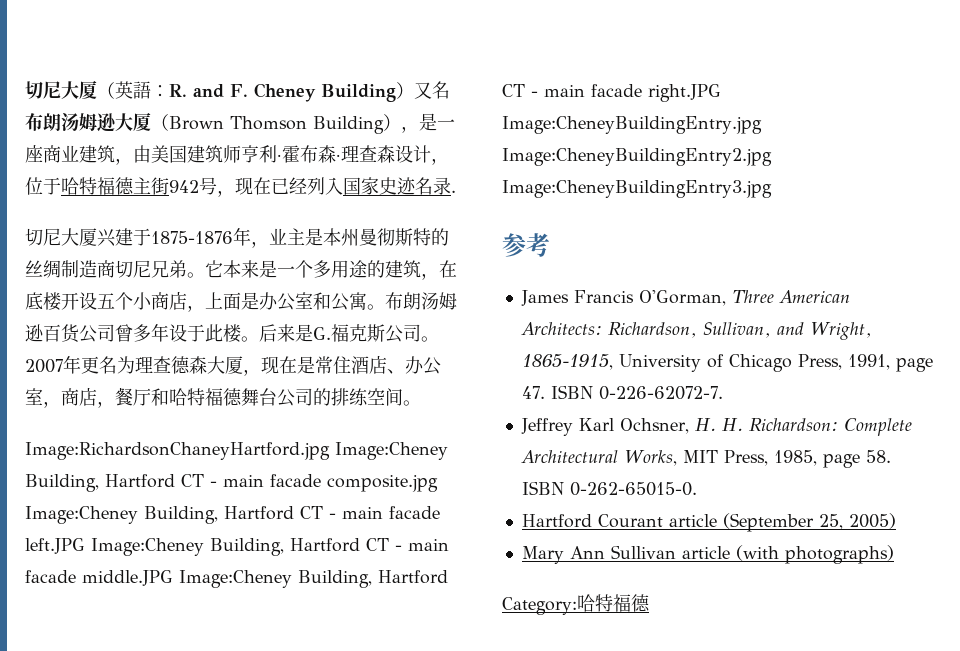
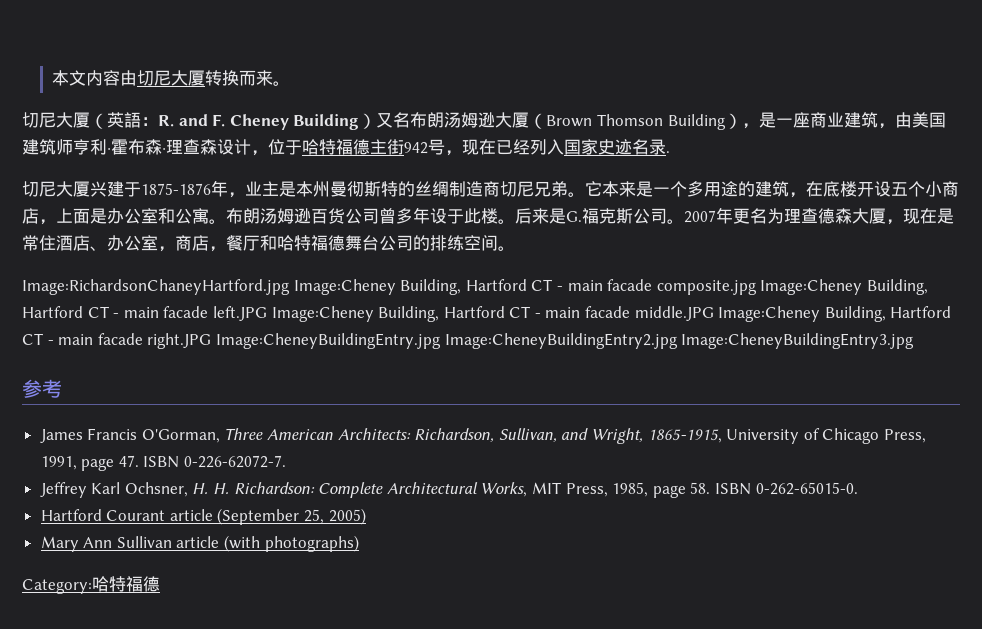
(25, 90) none -> [52,70,291,86] 本文内容由切尼大厦转换而来。 //

